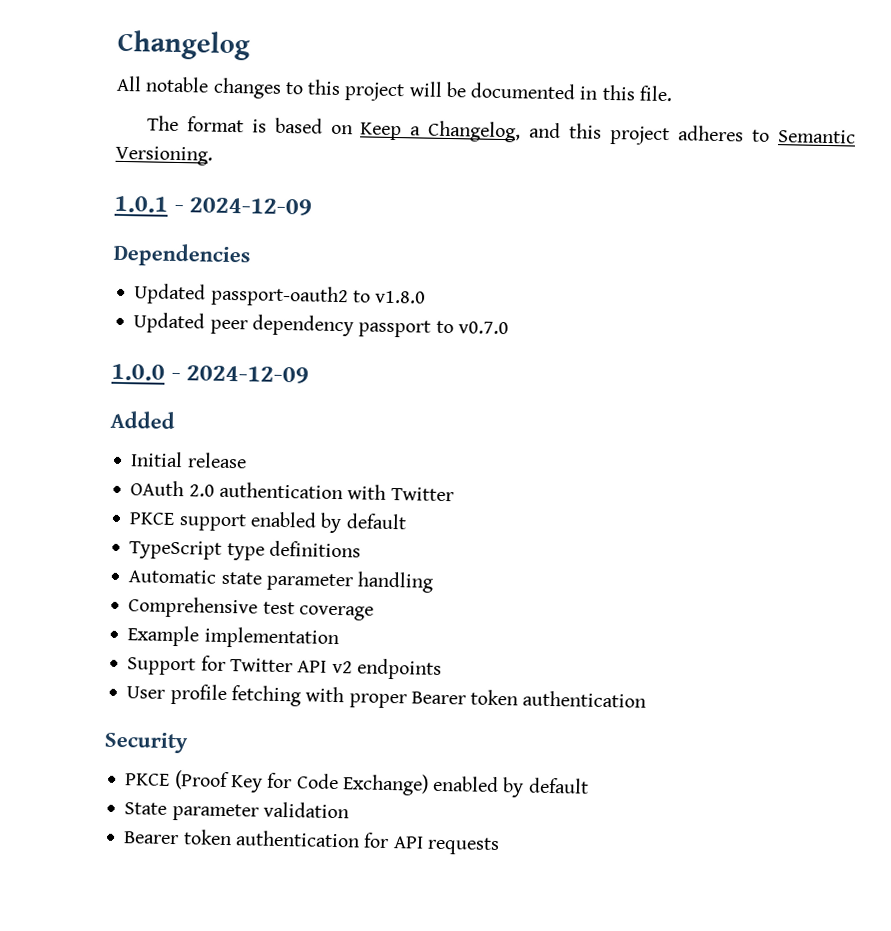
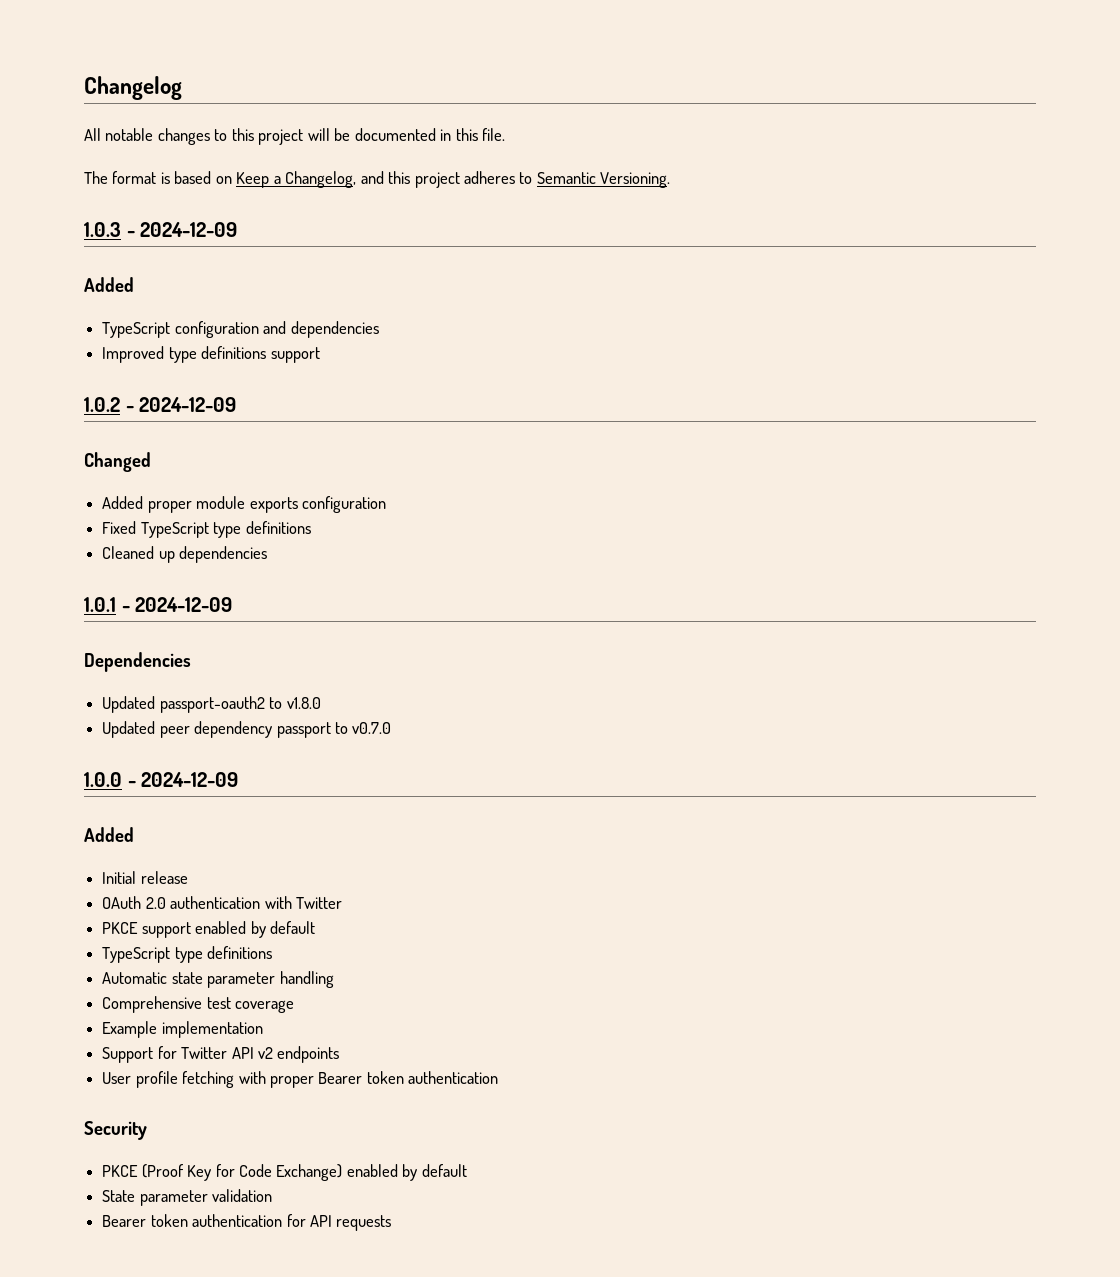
(213, 155) none -> [84,222,238,237] [84,277,134,292] [102,321,379,338] [102,346,320,363] [84,397,237,412] [84,452,151,472] [102,496,386,513] [102,521,311,538] [102,546,268,563] // 1.0.3 - 2024-12-09 // Added // TypeScript configuration and dependencies // Improved type definitions support // 1.0.2 - 2024-12-09 // Changed // Added proper module exports configuration // Fixed TypeScript type definitions // Cleaned up dependencies

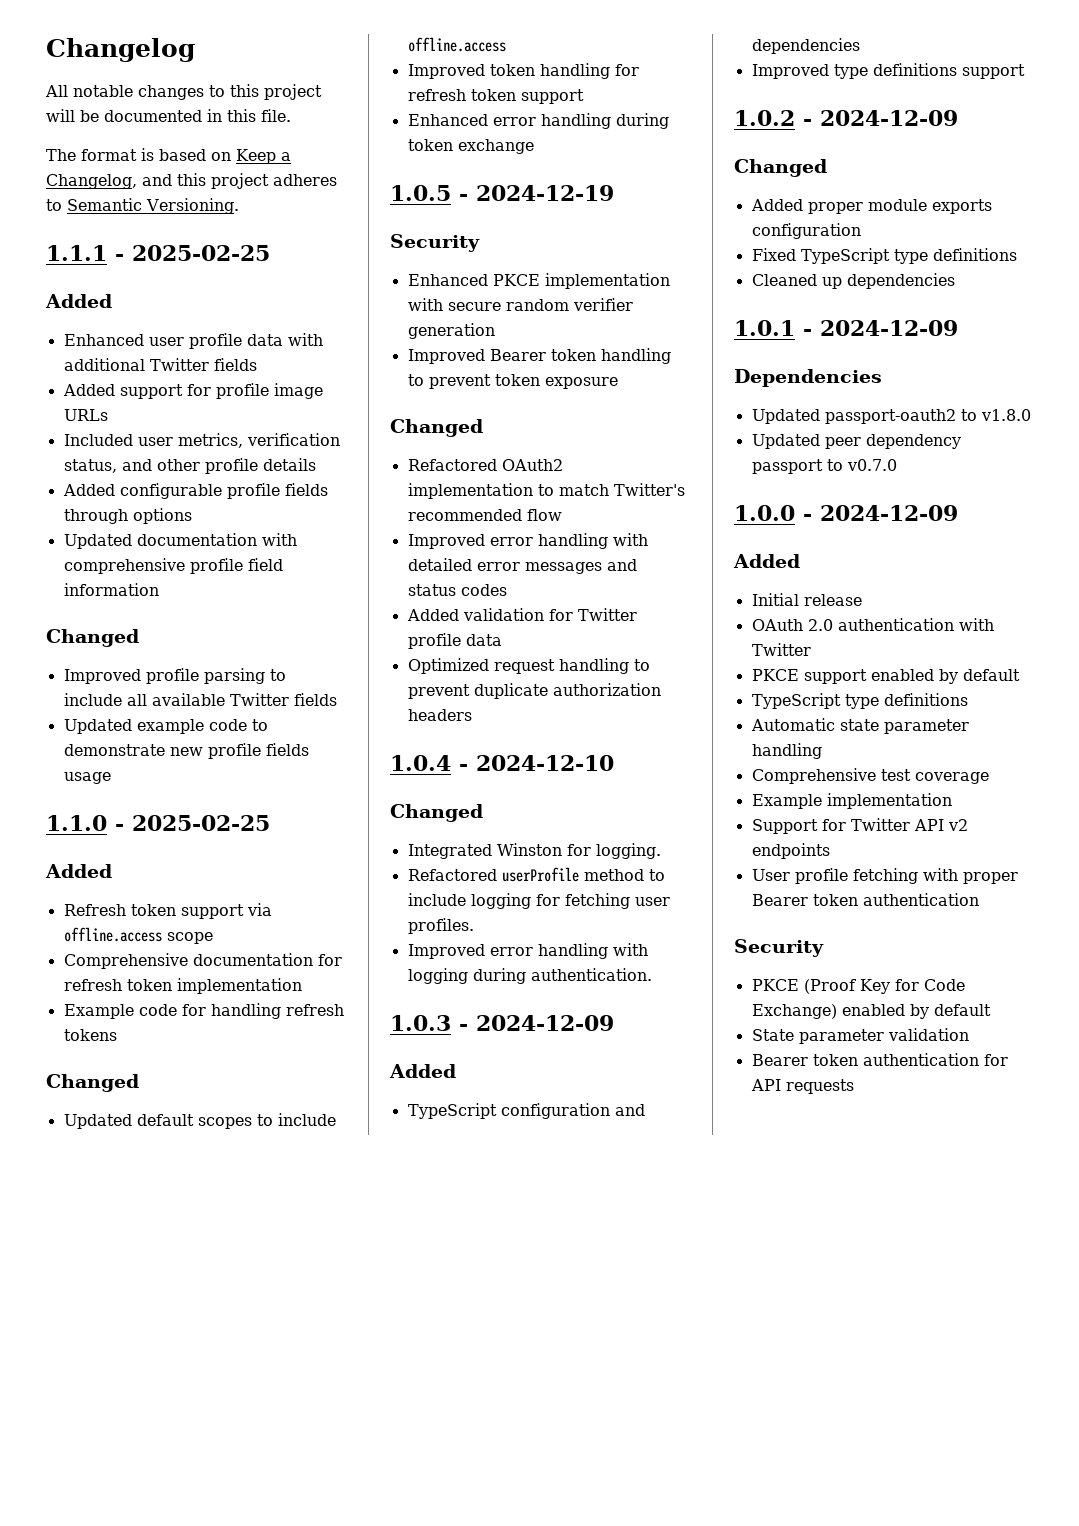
(671, 180) none -> [46,245,270,261] [45,294,112,308] [63,333,323,349] [63,358,257,371] [62,383,323,399] [63,409,108,421] [63,433,340,448] [63,458,316,474] [62,483,328,499] [63,508,192,524] [63,533,297,549] [63,558,283,574] [63,583,159,596] [46,629,139,647] [63,668,286,684] [63,693,337,706] [63,719,268,734] [63,743,309,759] [63,772,111,784] [46,815,270,831] [45,864,112,878] [63,903,272,919] [63,927,213,944] [63,953,342,969] [63,978,302,994] [63,1003,344,1019] [63,1029,117,1041] [46,1074,139,1092] [63,1113,336,1129] [407,37,506,52] [407,63,639,79] [407,89,584,104] [407,113,669,129] [407,139,534,154] [390,185,614,201] [390,234,480,252] [407,273,670,289] [407,298,633,311] [407,323,495,339] [407,348,671,364] [407,374,618,389] [390,419,483,437] [407,459,563,471] [407,483,685,499] [407,509,562,521] [407,533,648,549] [407,558,637,574] [407,584,507,596] [406,608,637,621] [407,633,502,649] [407,658,650,674] [407,683,661,699] [407,709,472,721] [390,755,614,771] [390,804,483,822] [407,843,661,859] [407,867,665,882] [407,893,670,909] [407,918,474,934] [407,943,648,959] [407,968,652,984] // 1.1.1 - 2025-02-25 // Added // Enhanced user profile data with additional Twitter fields // Added support for profile image URLs // Included user metrics, verification status, and other profile details // Added configurable profile fields through options // Updated documentation with comprehensive profile field information // Changed // Improved profile parsing to include all available Twitter fields // Updated example code to demonstrate new profile fields usage // 1.1.0 - 2025-02-25 // Added // Refresh token support via offline.access scope // Comprehensive documentation for refresh token implementation // Example code for handling refresh tokens // Changed // Updated default scopes to include offline.access // Improved token handling for refresh token support // Enhanced error handling during token exchange // 1.0.5 - 2024-12-19 // Security // Enhanced PKCE implementation with secure random verifier generation // Improved Bearer token handling to prevent token exposure // Changed // Refactored OAuth2 implementation to match Twitter's recommended flow // Improved error handling with detailed error messages and status codes // Added validation for Twitter profile data // Optimized request handling to prevent duplicate authorization headers // 1.0.4 - 2024-12-10 // Changed // Integrated Winston for logging. // Refactored userProfile method to include logging for fetching user profiles. // Improved error handling with logging during authentication.

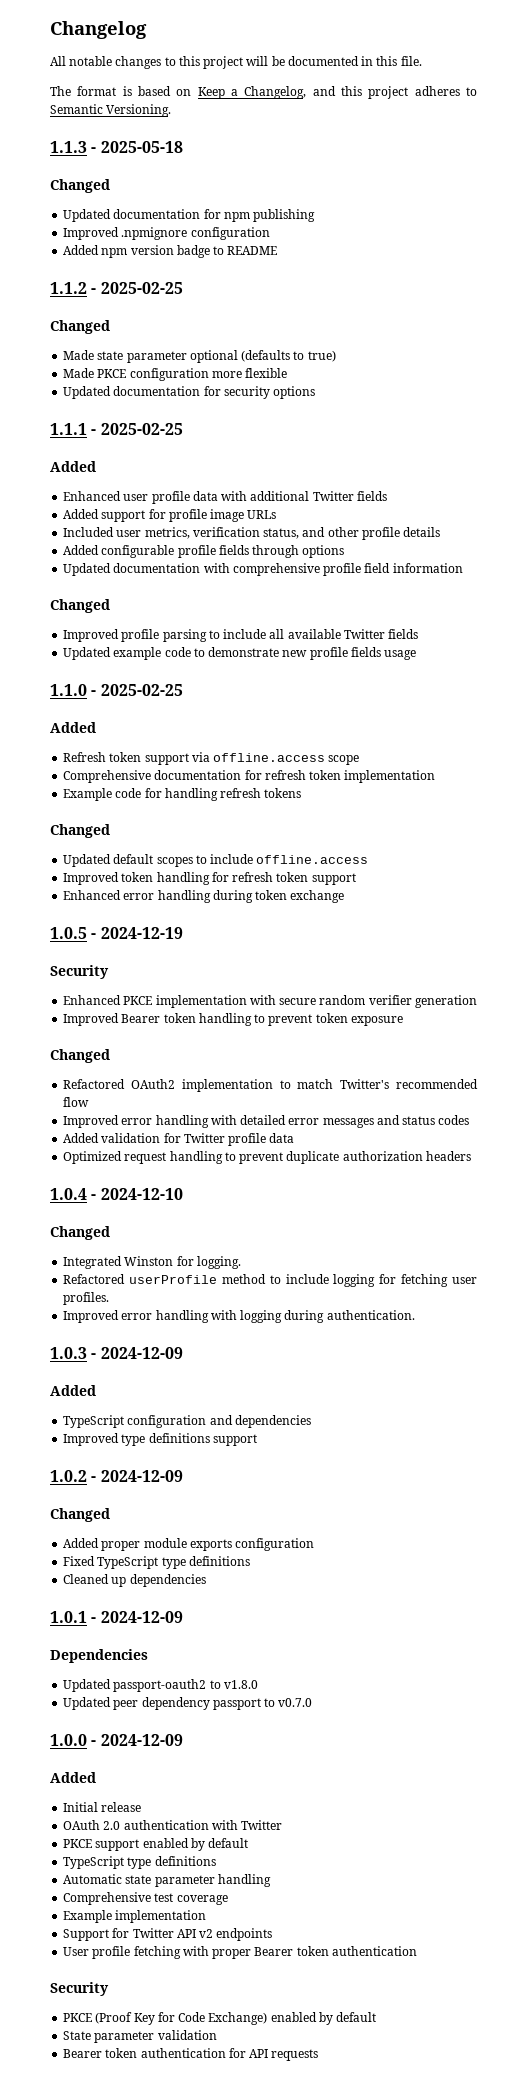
(239, 206) none -> [50,141,183,153] [50,179,110,193] [63,209,316,222] [63,227,270,240] [63,245,278,258] [50,282,183,294] [50,320,110,334] [63,350,336,363] [63,368,288,381] [63,386,316,399] // 1.1.3 - 2025-05-18 // Changed // Updated documentation for npm publishing // Improved .npmignore configuration // Added npm version badge to README // 1.1.2 - 2025-02-25 // Changed // Made state parameter optional (defaults to true) // Made PKCE configuration more flexible // Updated documentation for security options

